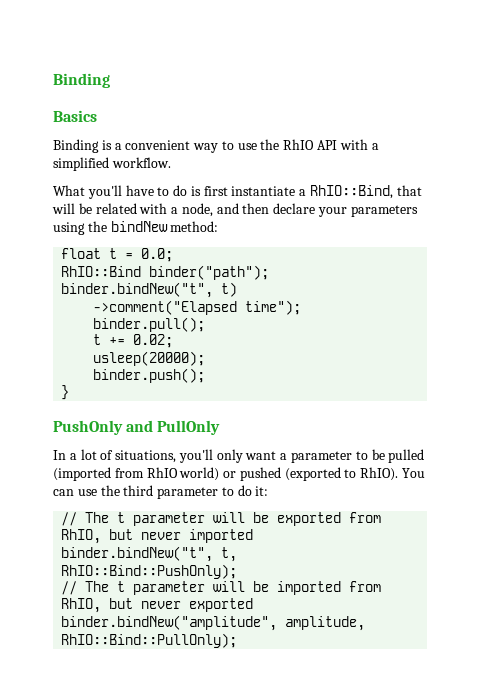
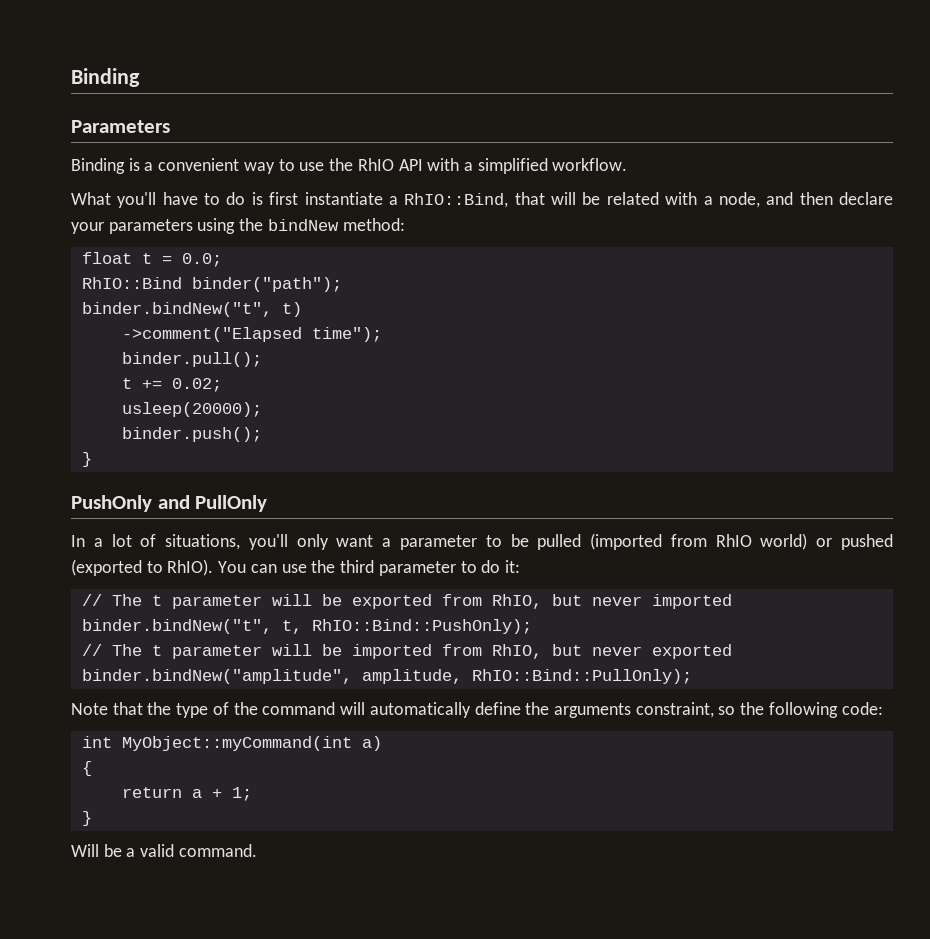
[53,110,97,122] Basics -> [71,120,170,133] Parameters
(238, 640) none -> [71,702,883,718] [81,736,382,751] [81,761,92,776] [121,787,252,801] [81,811,92,826] [71,844,257,857] // Note that the type of the command will automatically define the arguments constraint, so the following code: // int MyObject::myCommand(int a) // { // return a + 1; // } // Will be a valid command.

